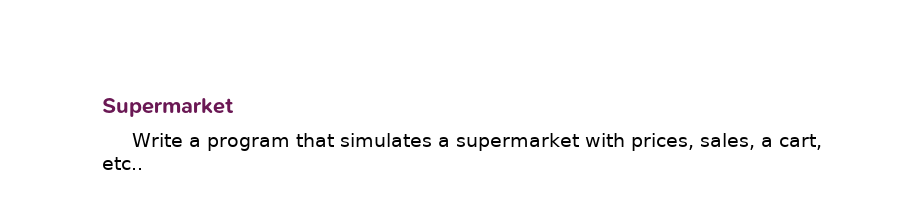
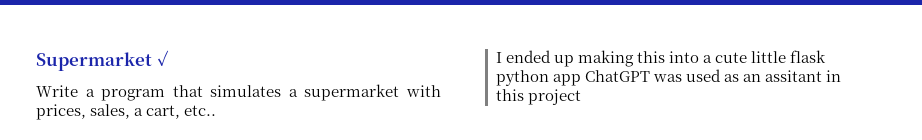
(234, 107) none -> [156,50,169,66] ✓
(143, 163) none -> [495,50,827,67] [495,69,842,86] [495,89,581,105] // I ended up making this into a cute little flask python app ChatGPT was used as an assitant in this project

